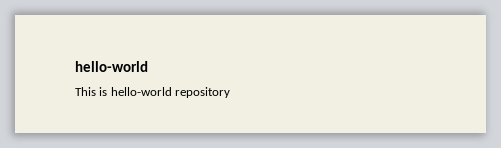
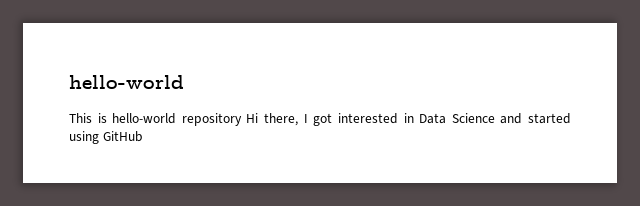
(231, 92) none -> [246,113,572,126] [69,131,142,144] Hi there, I got interested in Data Science and started using GitHub

